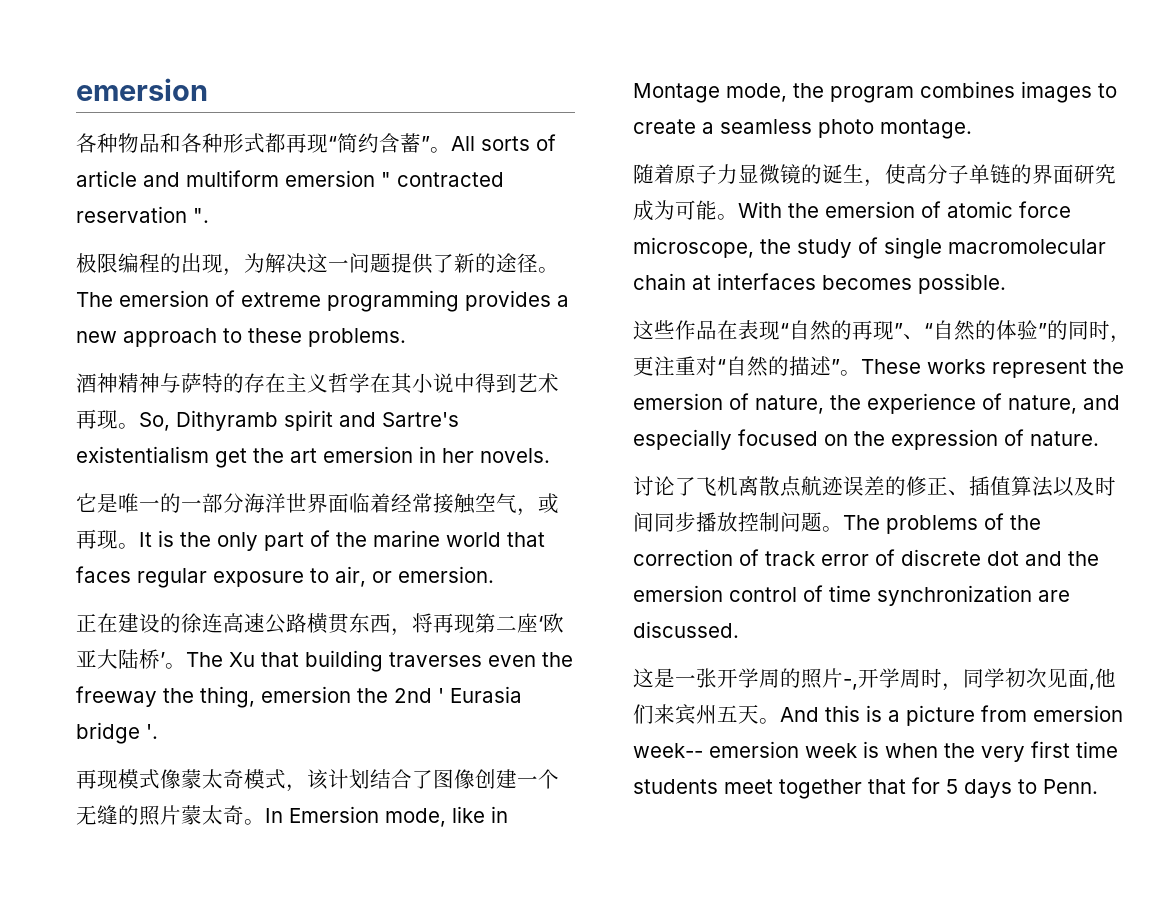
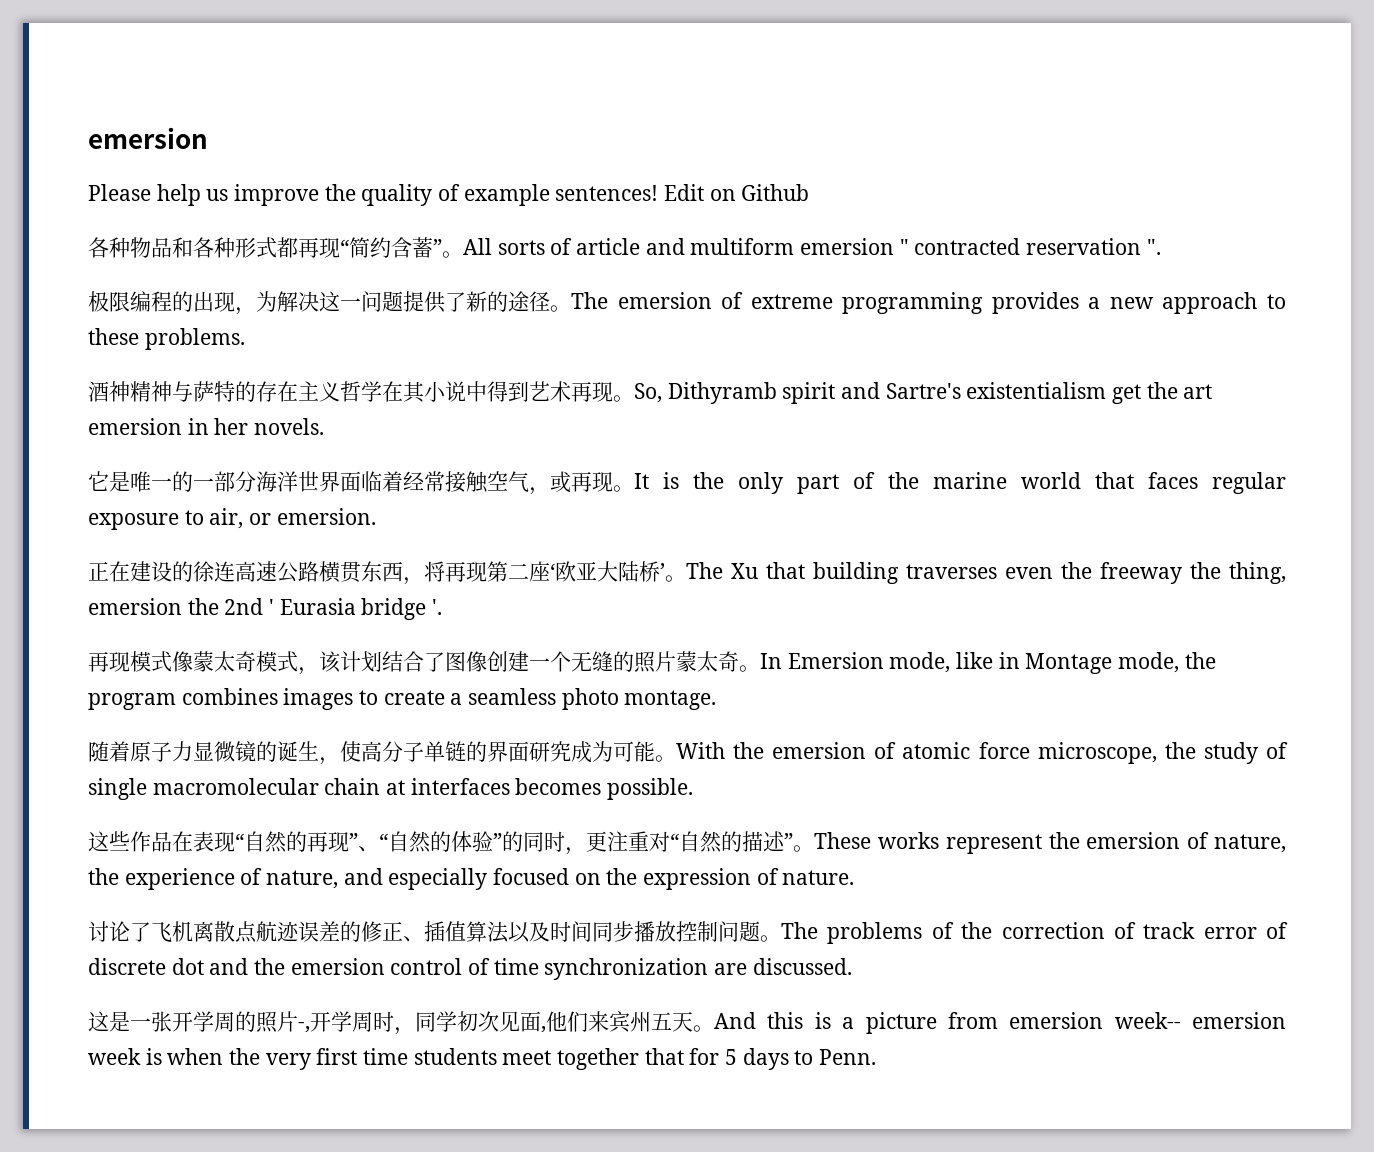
[76,78,208,101] emersion -> [88,127,208,149] [88,184,810,206] emersion // Please help us improve the quality of example sentences! Edit on Github

